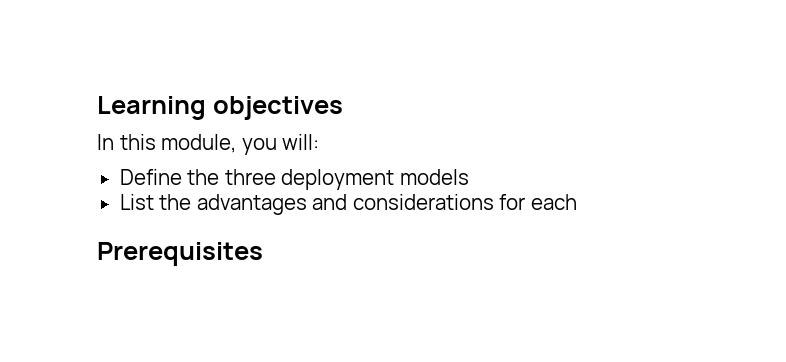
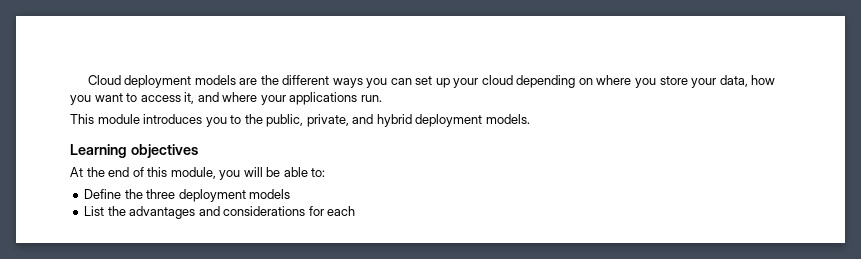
[97,96,343,120] [97,134,320,155] Learning objectives // In this module, you will: -> [87,75,776,88] [70,92,382,105] [70,114,530,127] [70,144,198,158] [70,167,326,180] Cloud deployment models are the different ways you can set up your cloud depending on where you store your data, how you want to access it, and where your applications run. // This module introduces you to the public, private, and hybrid deployment models. // Learning objectives // At the end of this module, you will be able to:
[97,242,263,266] // Prerequisites -> (356, 211) none

